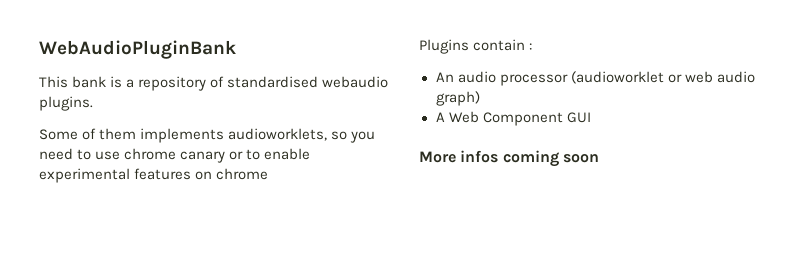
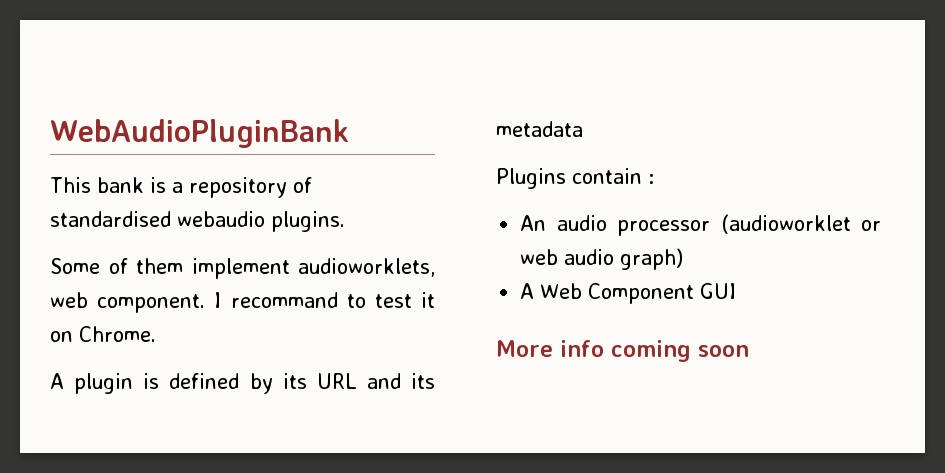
[140,128,376,143] [39,148,311,163] [39,168,269,183] implements audioworklets, so you need to use chrome canary or to enable experimental features on chrome -> [191,258,435,279] [50,292,436,313] [50,326,156,342] [50,373,435,394] [496,121,583,137] implement audioworklets, web component. I recommand to test it on Chrome. // A plugin is defined by its URL and its metadata
[460,150,499,163] infos -> [560,340,604,357] info

